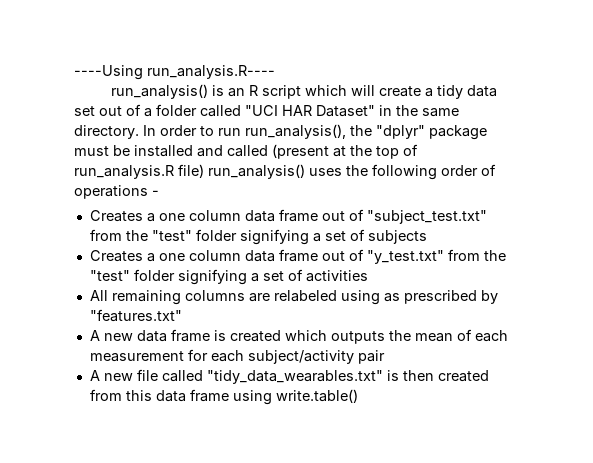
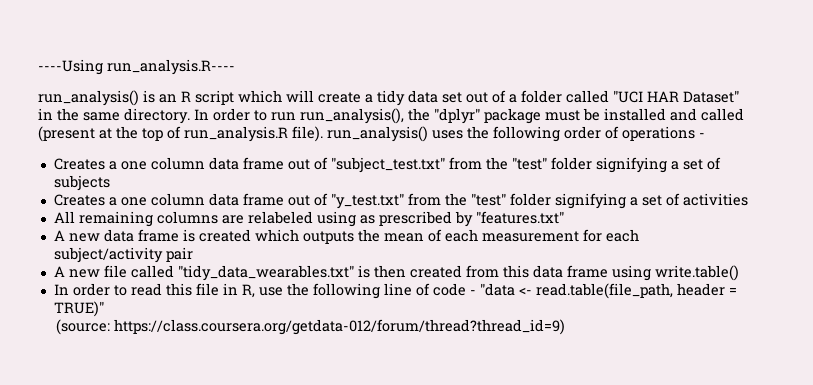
[178,164,204,178] file) -> [292,126,323,142] file).
(358, 396) none -> [53,283,737,299] [53,301,104,317] [55,319,565,335] // In order to read this file in R, use the following line of code - "data <- read.table(file_path, header = TRUE)" // (source: https://class.coursera.org/getdata-012/forum/thread?thread_id=9)

